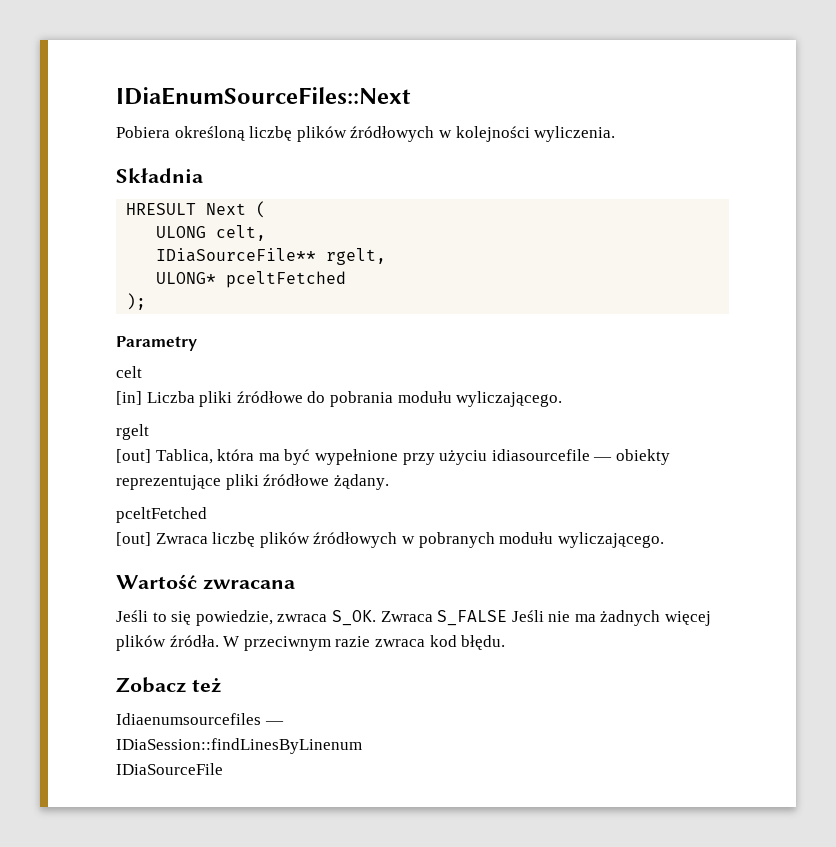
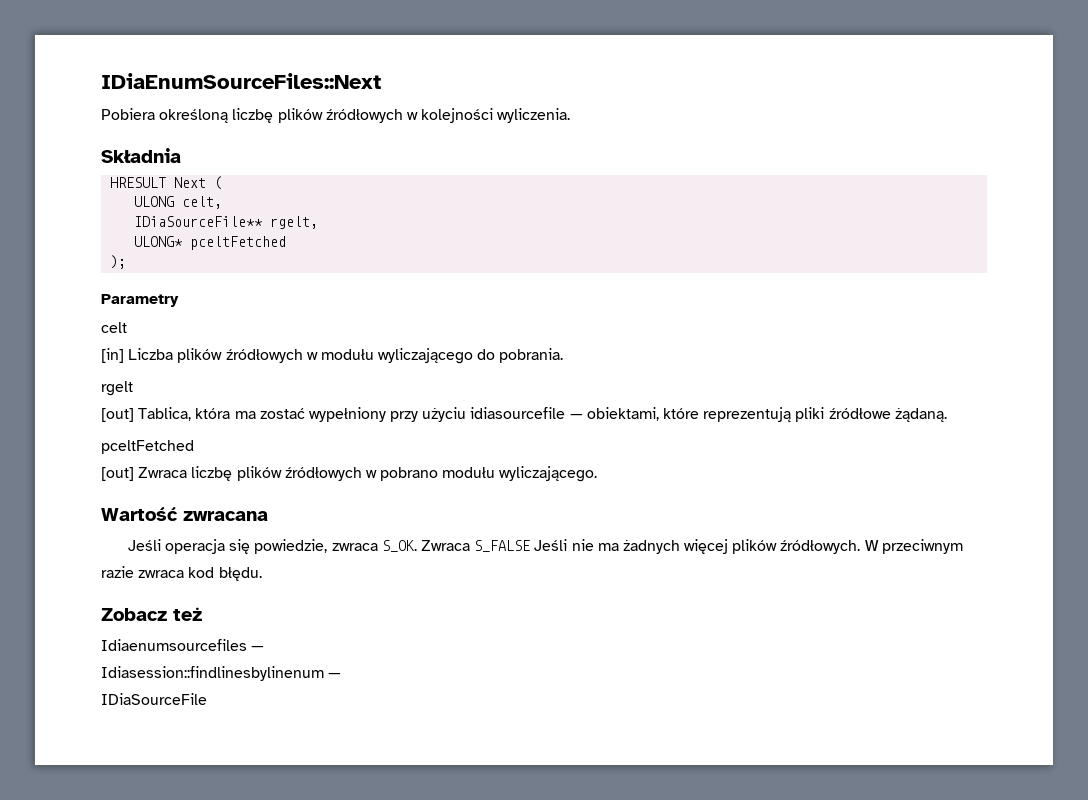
[199,391,563,407] pliki źródłowe do pobrania modułu wyliczającego. -> [177,348,564,364] plików źródłowych w modułu wyliczającego do pobrania.
[284,449,398,465] być wypełnione -> [259,407,386,422] zostać wypełniony
[615,449,670,465] [116,474,389,490] obiekty reprezentujące pliki źródłowe żądany. -> [586,407,947,422] obiektami, które reprezentują pliki źródłowe żądaną.
[418,532,495,548] pobranych -> [380,467,439,481] pobrano
[152,612,167,622] to -> [165,539,226,554] operacja
[169,635,219,647] źródła. -> [780,540,861,554] źródłowych.
[116,738,362,754] IDiaSession::findLinesByLinenum -> [101,666,342,681] Idiasession::findlinesbylinenum —

